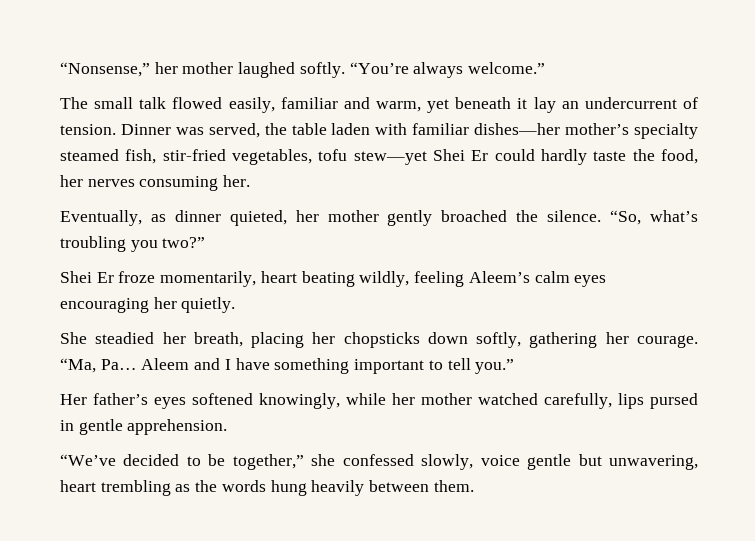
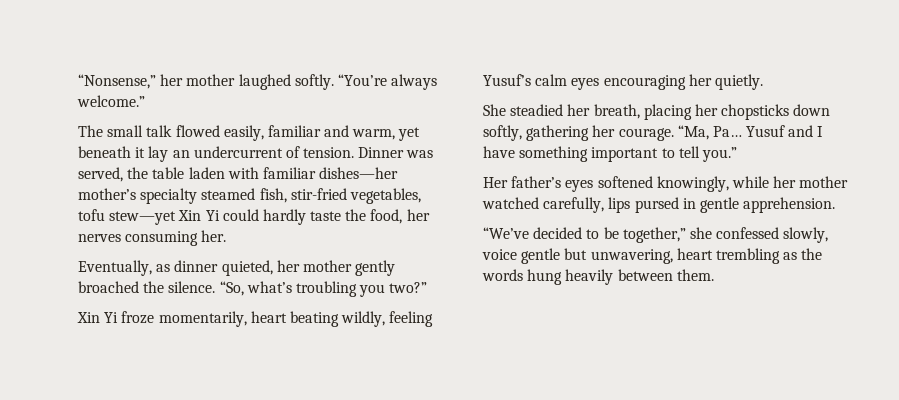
[432,149,489,161] Shei Er -> [178,210,220,221] Xin Yi
[60,271,114,283] Shei Er -> [77,312,119,323] Xin Yi
[468,271,530,283] Aleem’s -> [483,74,531,86] Yusuf’s
[141,358,190,370] Aleem -> [746,125,786,137] Yusuf

